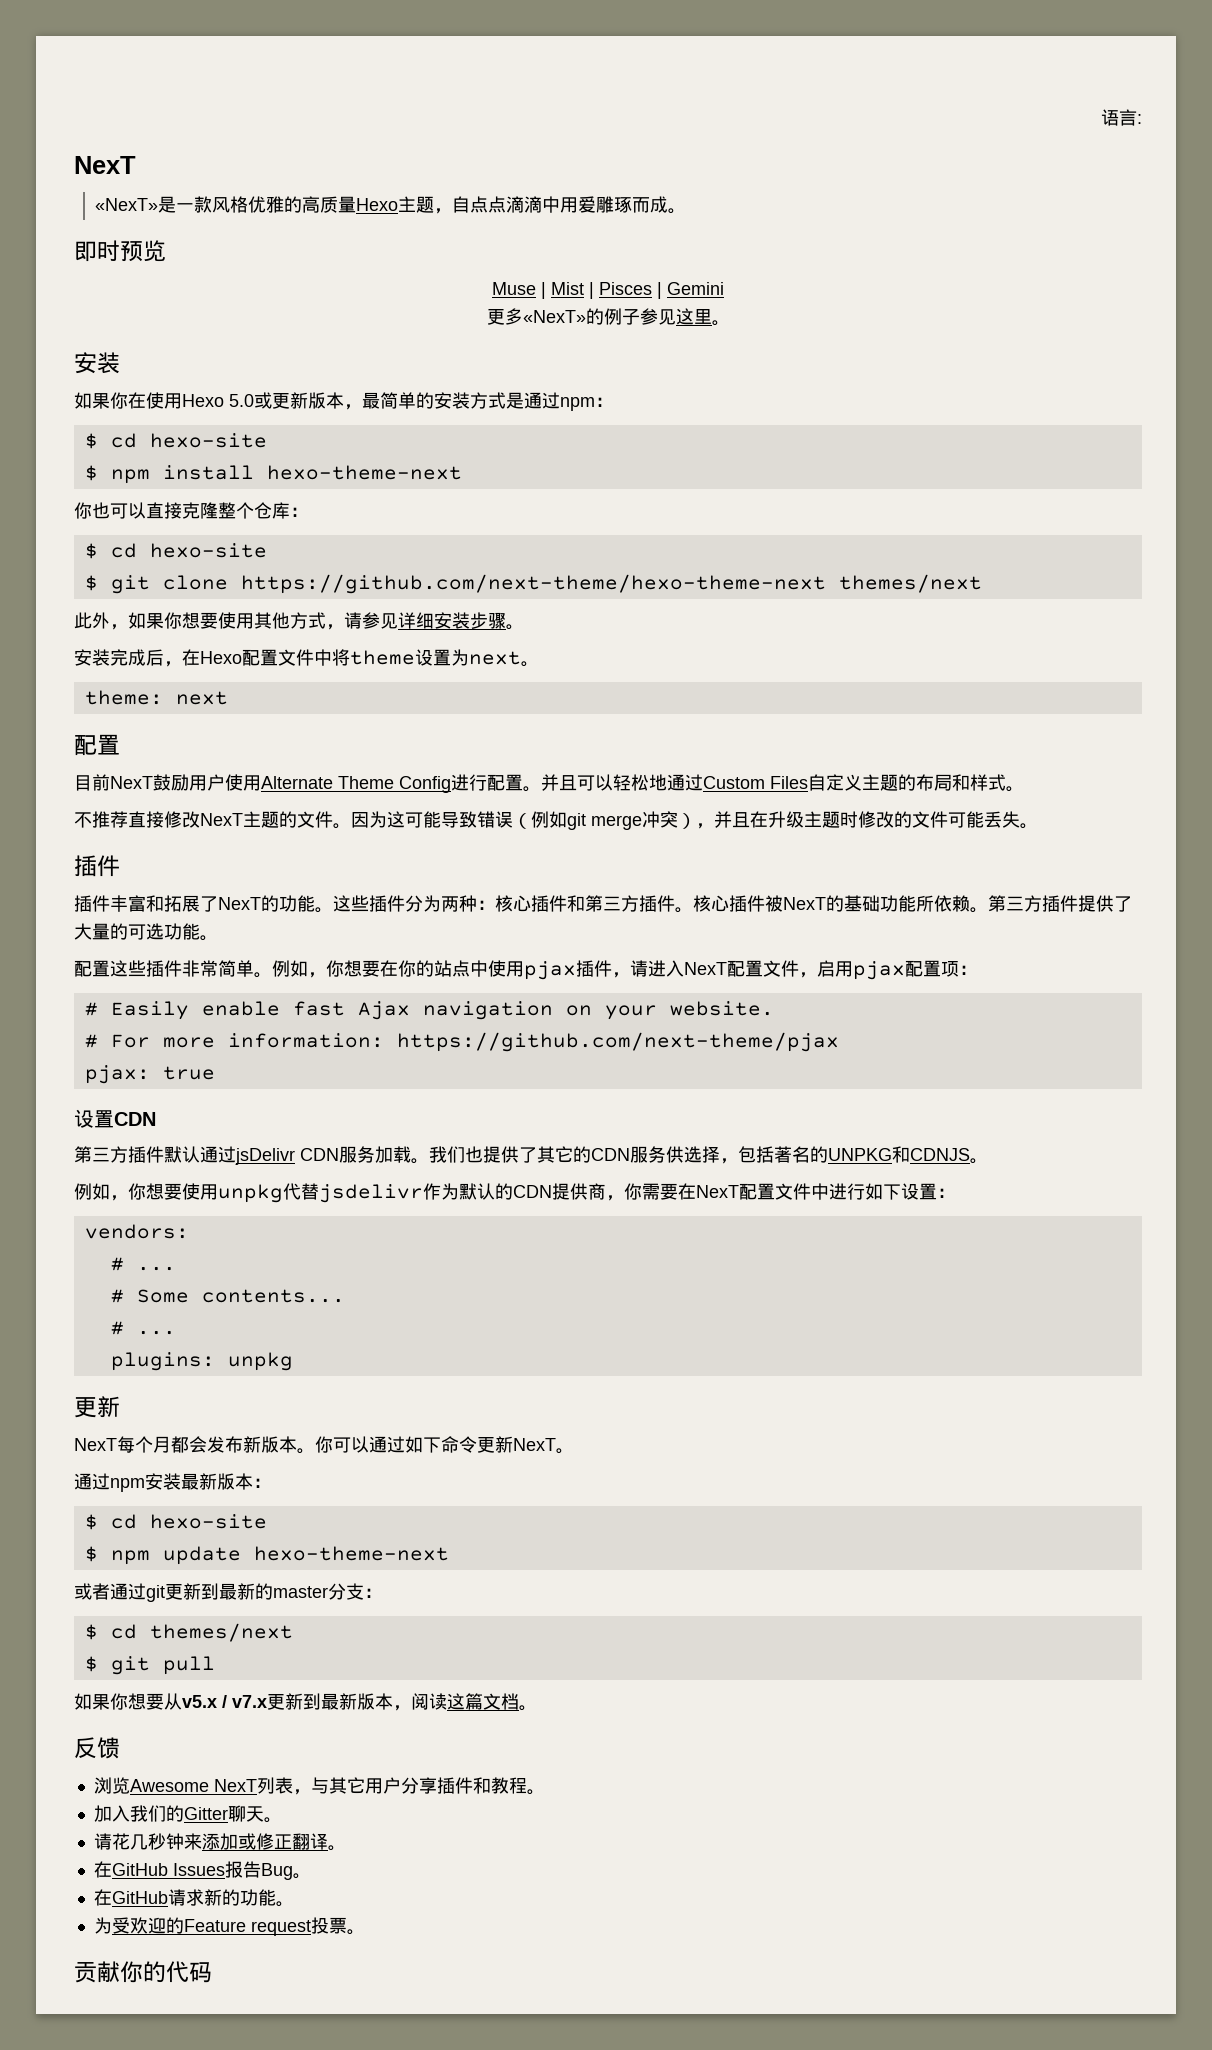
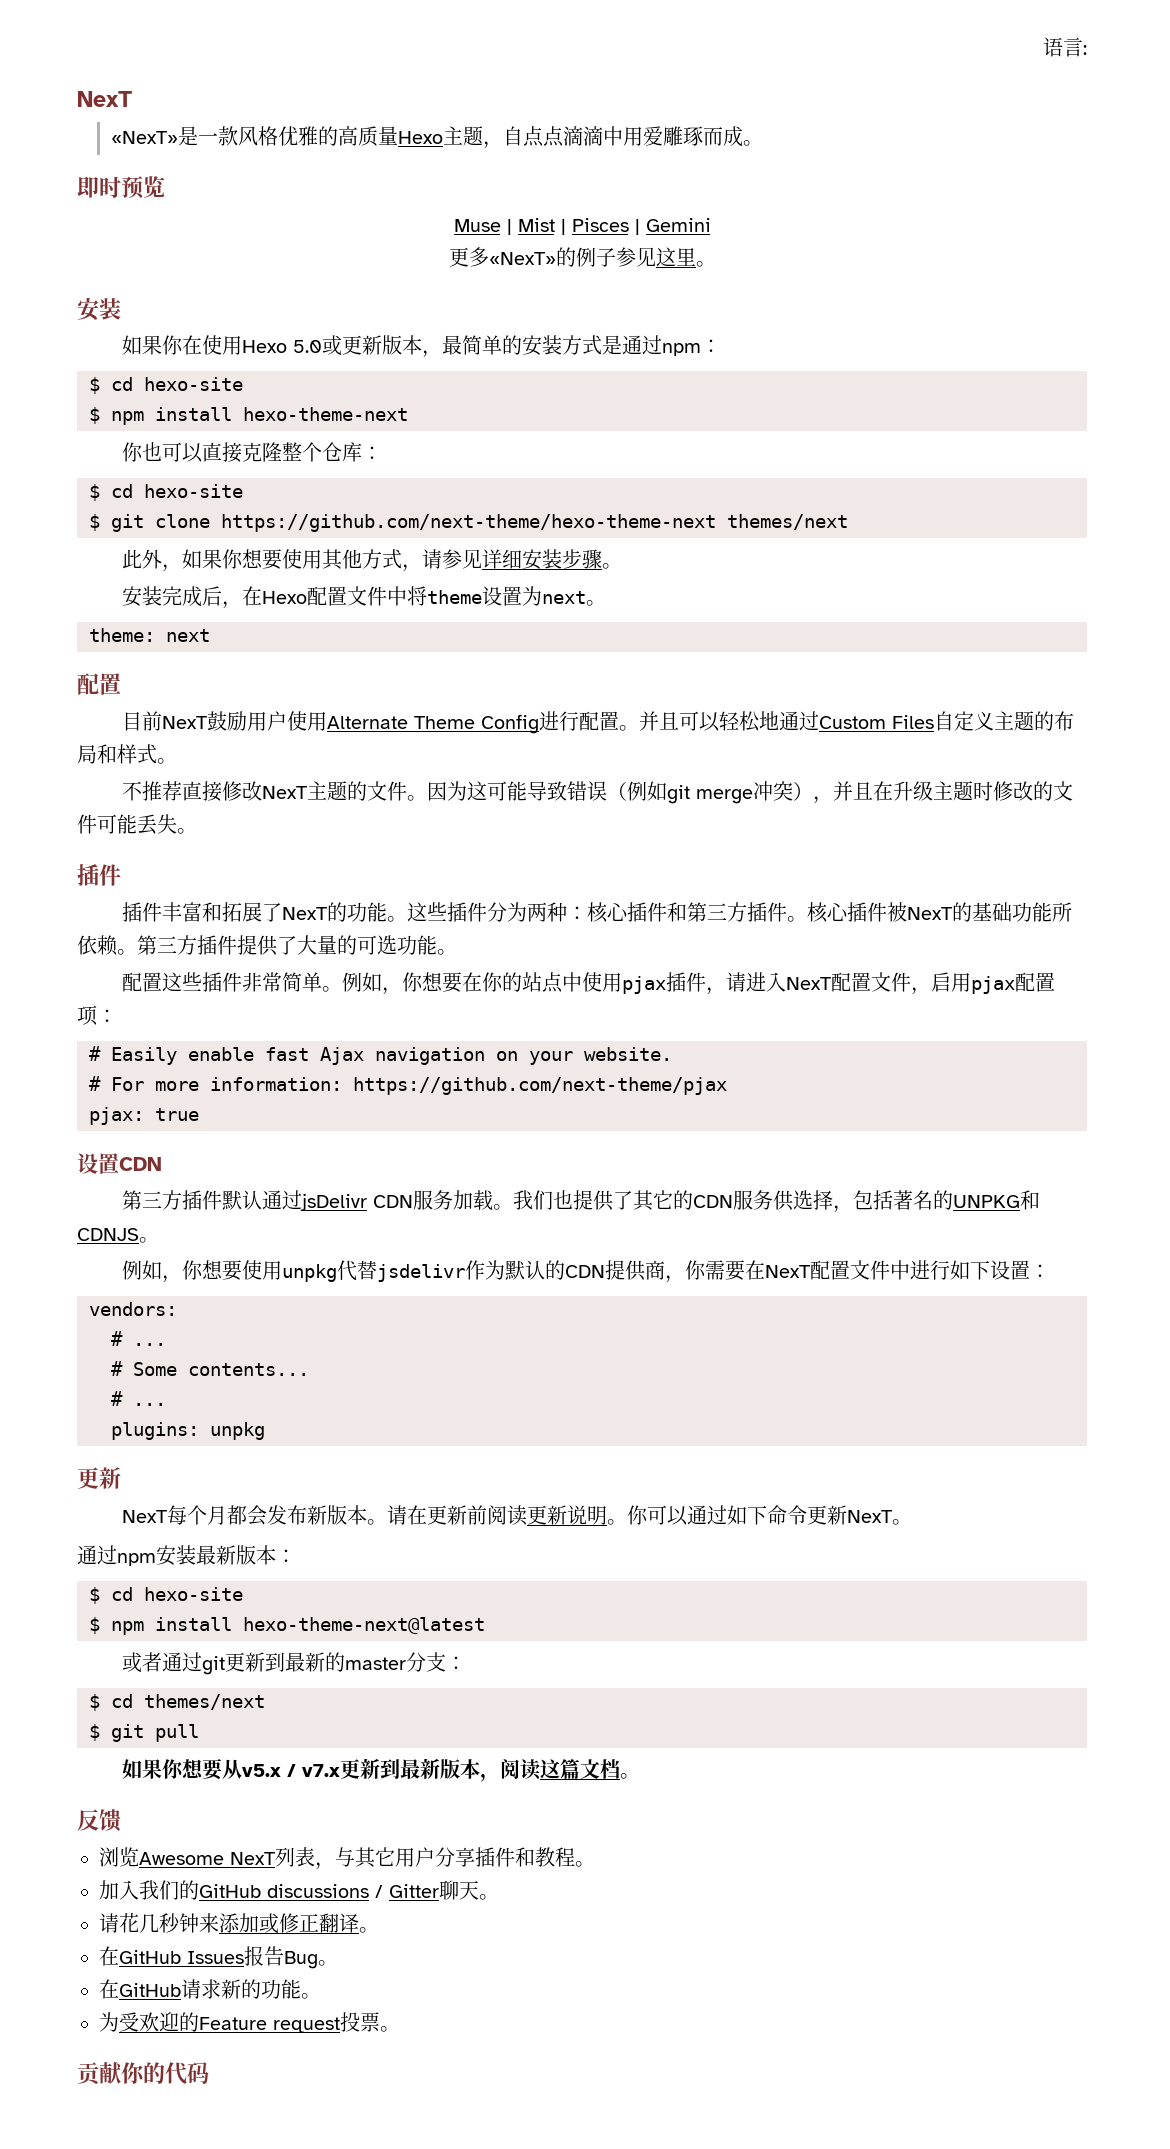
(315, 1451) none -> [387,1505,628,1526] 请在更新前阅读更新说明。
[162,1546,449,1565] update hexo-theme-next -> [155,1617,485,1634] install hexo-theme-next@latest
(184, 1813) none -> [199,1884,383,1898] GitHub discussions /

